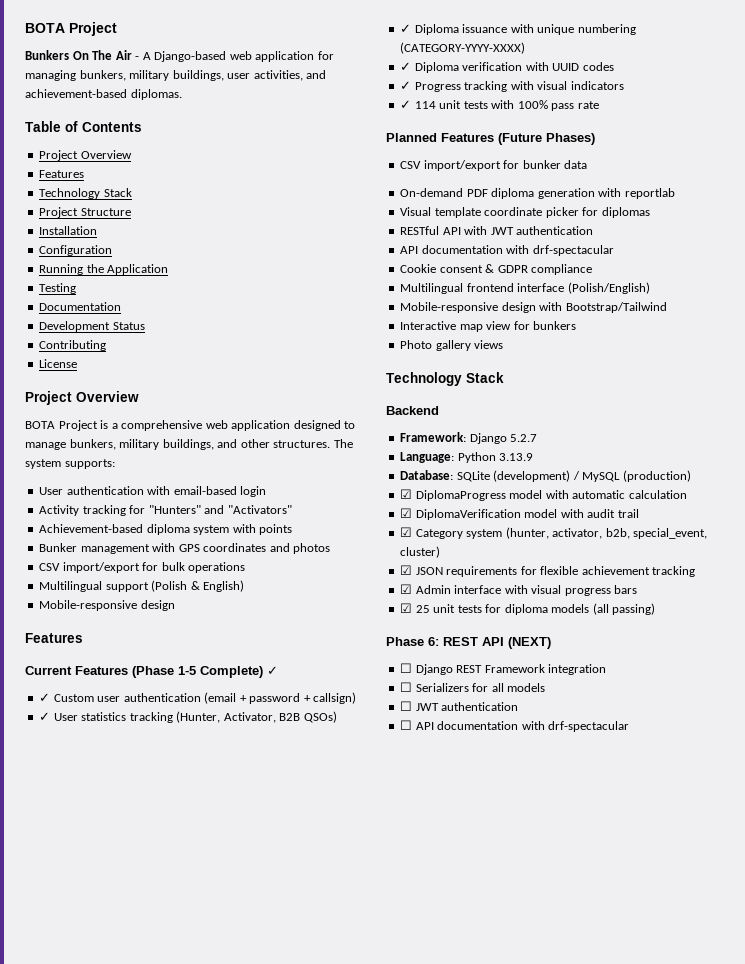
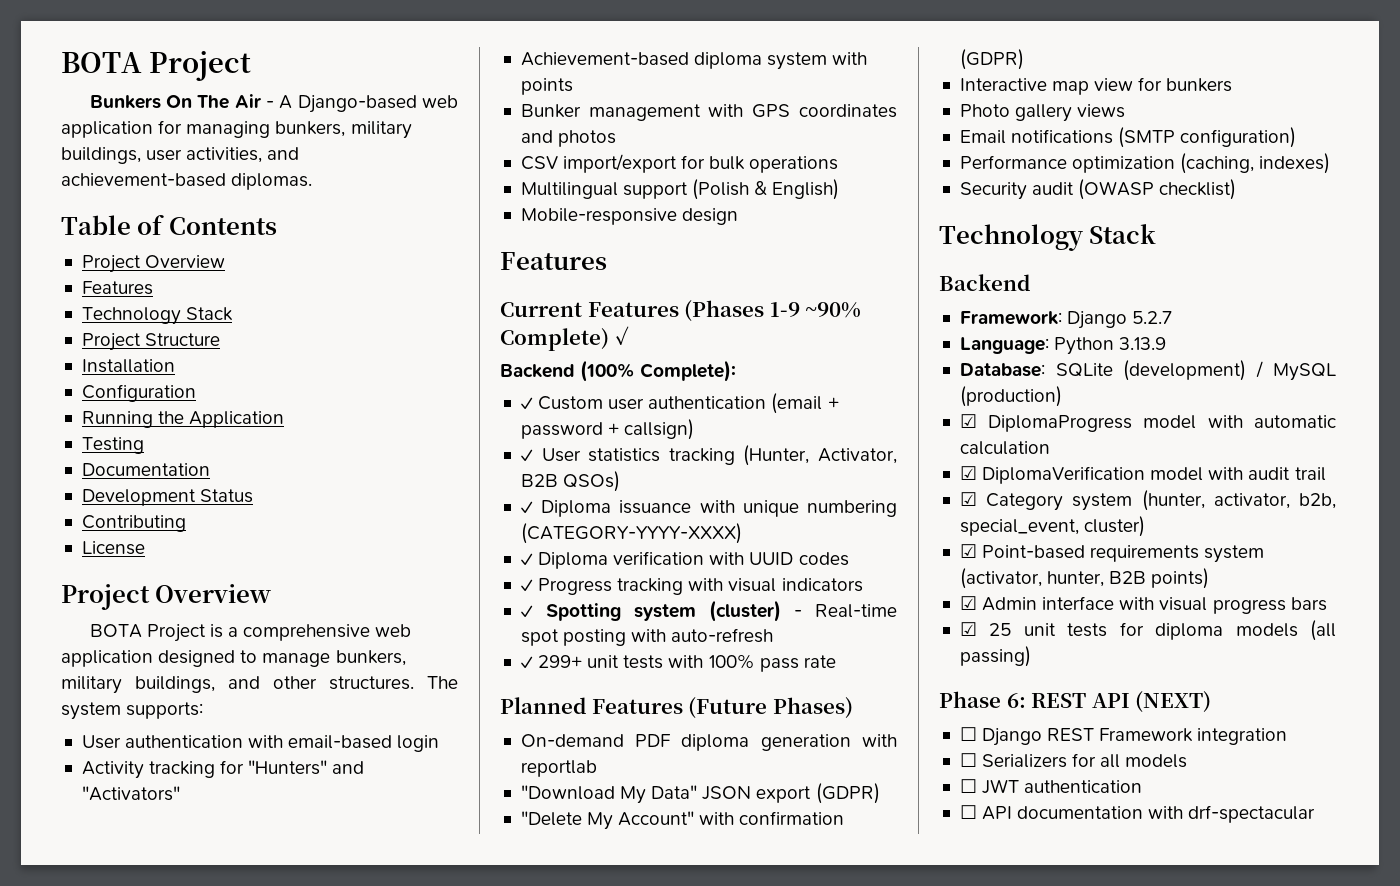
[132,666,196,678] (Phase 1-5 -> [684,300,862,322] (Phases 1-9 ~90%
(278, 670) none -> [500,360,737,382] // Backend (100% Complete):
[414,101,436,109] 114 -> [545,600,897,622] [520,628,774,646] [520,655,583,669] Spotting system (cluster) - Real-time spot posting with auto-refresh // ✓ 299+
[400,160,588,171] // CSV import/export for bunker data -> (853, 708) none
[400,207,650,218] [400,226,594,235] [400,245,614,256] [400,264,593,275] [400,282,650,294] [400,302,667,313] Visual template coordinate picker for diplomas // RESTful API with JWT authentication // API documentation with drf-spectacular // Cookie consent & GDPR compliance // Multilingual frontend interface (Polish/English) // Mobile-responsive design with Bootstrap/Tailwind -> [520,783,880,804] [520,811,845,830] [959,49,1024,70] "Download My Data" JSON export (GDPR) // "Delete My Account" with confirmation (GDPR)
(504, 344) none -> [959,127,1297,148] [959,153,1331,174] [959,179,1237,200] // Email notifications (SMTP configuration) // Performance optimization (caching, indexes) // Security audit (OWASP checklist)
[415,566,696,577] JSON requirements for flexible achievement tracking -> [982,545,1265,563] [959,568,1210,589] Point-based requirements system (activator, hunter, B2B points)

